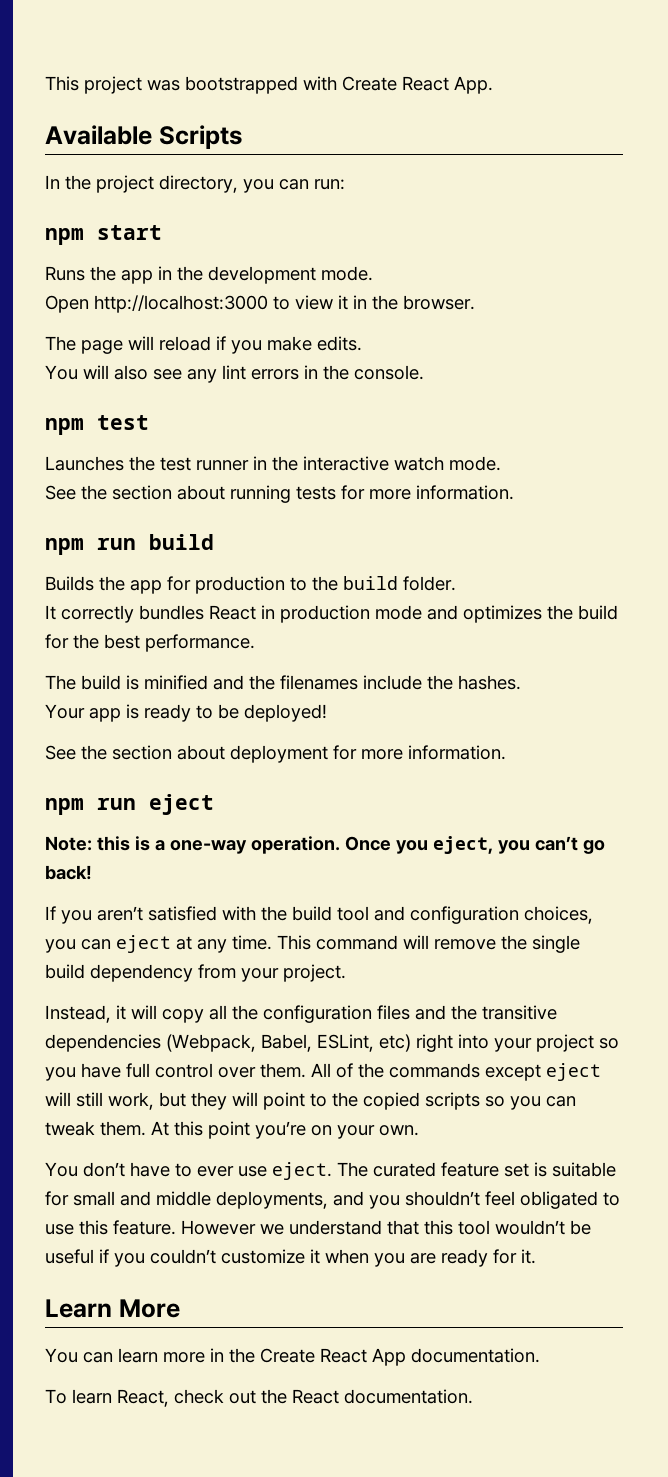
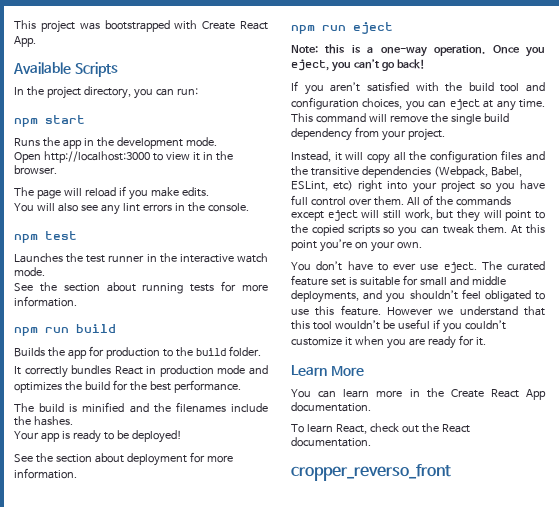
(473, 1396) none -> [291,464,451,481] // cropper_reverso_front

